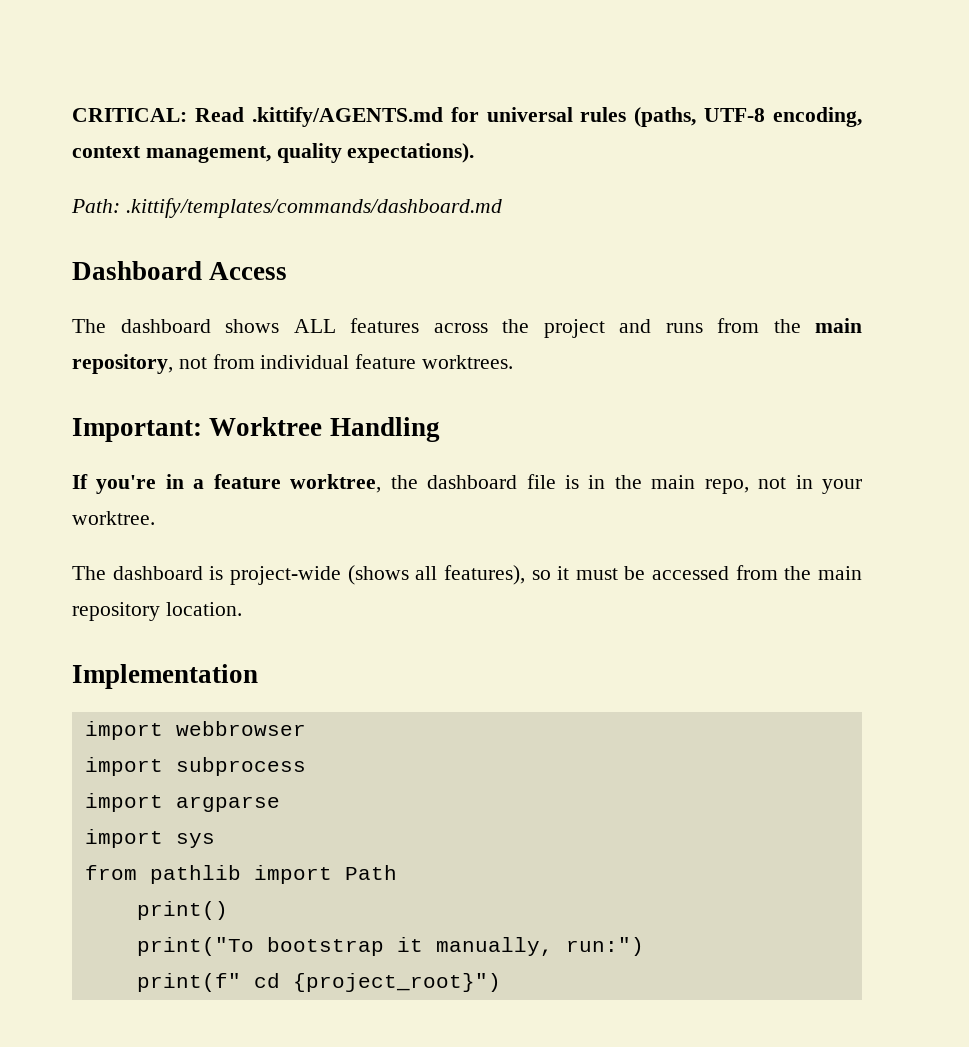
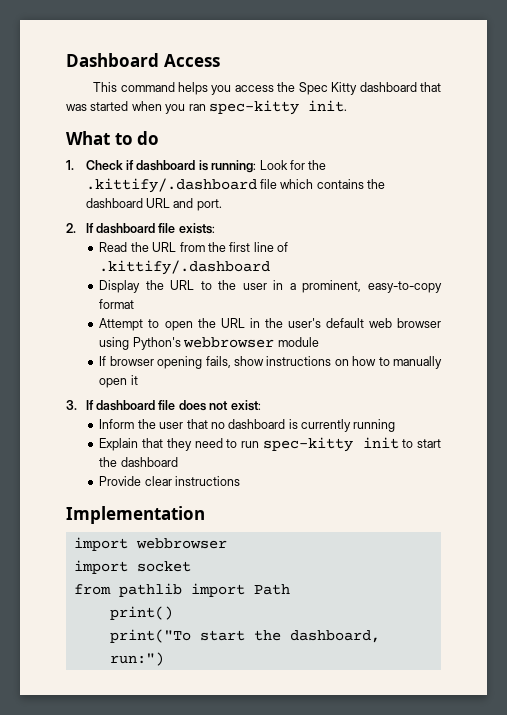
[72,107,862,127] [72,143,475,163] [71,198,502,218] [72,261,288,280] [72,318,862,338] [72,354,514,374] [72,417,440,442] [72,474,862,494] [72,511,155,525] [72,565,862,585] [72,602,242,621] CRITICAL: Read .kittify/AGENTS.md for universal rules (paths, UTF-8 encoding, context management, quality expectations). // Path: .kittify/templates/commands/dashboard.md // Dashboard Access // The dashboard shows ALL features across the project and runs from the main repository, not from individual feature worktrees. // Important: Worktree Handling // If you're in a feature worktree, the dashboard file is in the main repo, not in your worktree. // The dashboard is project-wide (shows all features), so it must be accessed from the main repository location. -> [66,53,220,67] [93,82,441,95] [66,100,347,115] [66,131,160,145] [66,160,327,173] [85,178,386,193] [85,198,222,211] [66,223,215,234] [99,242,289,252] [99,260,271,275] [99,280,442,293] [99,299,135,309] [99,318,442,331] [99,337,319,350] [99,356,443,369] [99,375,138,388] [66,400,261,411] [99,419,396,432] [99,437,441,452] [99,457,178,467] [99,476,241,486] Dashboard Access // This command helps you access the Spec Kitty dashboard that was started when you ran spec-kitty init. // What to do // 1. Check if dashboard is running: Look for the .kittify/.dashboard file which contains the dashboard URL and port. // 2. If dashboard file exists: // Read the URL from the first line of .kittify/.dashboard // Display the URL to the user in a prominent, easy-to-copy format // Attempt to open the URL in the user's default web browser using Python's webbrowser module // If browser opening fails, show instructions on how to manually open it // 3. If dashboard file does not exist: // Inform the user that no dashboard is currently running // Explain that they need to run spec-kitty init to start the dashboard // Provide clear instructions
[175,757,306,776] [84,793,280,812] [84,829,215,848] subprocess // import argparse // import sys -> [136,561,191,572] socket
[266,937,644,956] [136,973,501,992] bootstrap it manually, run:") // print(f" cd {project_root}") -> [199,630,380,643] [109,652,164,666] start the dashboard, run:")

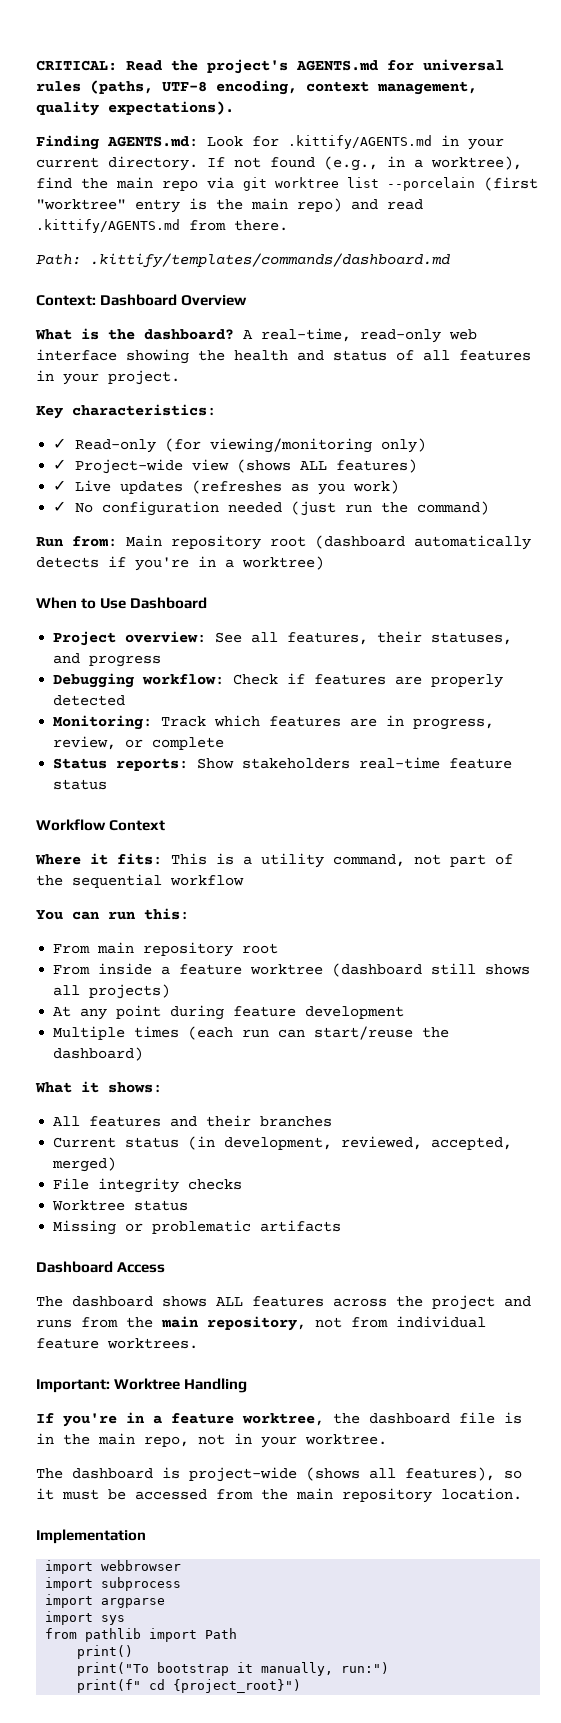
[66,53,220,67] [93,82,441,95] [66,100,347,115] [66,131,160,145] [66,160,327,173] [85,178,386,193] [85,198,222,211] [66,223,215,234] [99,242,289,252] [99,260,271,275] [99,280,442,293] [99,299,135,309] [99,318,442,331] [99,337,319,350] [99,356,443,369] [99,375,138,388] [66,400,261,411] [99,419,396,432] [99,437,441,452] [99,457,178,467] [99,476,241,486] Dashboard Access // This command helps you access the Spec Kitty dashboard that was started when you ran spec-kitty init. // What to do // 1. Check if dashboard is running: Look for the .kittify/.dashboard file which contains the dashboard URL and port. // 2. If dashboard file exists: // Read the URL from the first line of .kittify/.dashboard // Display the URL to the user in a prominent, easy-to-copy format // Attempt to open the URL in the user's default web browser using Python's webbrowser module // If browser opening fails, show instructions on how to manually open it // 3. If dashboard file does not exist: // Inform the user that no dashboard is currently running // Explain that they need to run spec-kitty init to start the dashboard // Provide clear instructions -> [36,59,504,74] [36,80,477,95] [36,101,234,116] [36,135,504,150] [36,156,522,171] [36,177,538,191] [36,198,423,213] [36,219,288,233] [36,253,450,268] [36,294,248,306] [35,328,477,343] [36,349,531,364] [36,370,180,385] [36,404,216,419] [53,438,427,453] [53,459,418,474] [53,480,400,495] [53,501,490,516] [36,535,531,550] [36,556,324,571] [36,597,208,609] [53,631,513,646] [53,653,162,667] [53,673,504,688] [53,695,126,706] [53,715,495,730] [53,736,225,750] [53,757,513,771] [53,779,108,790] [36,819,166,831] [35,853,513,868] [36,874,244,888] [36,908,189,920] [53,942,279,957] [53,963,531,977] [53,984,171,999] [53,1005,405,1020] [53,1026,450,1040] [53,1047,144,1061] [35,1081,162,1093] [53,1115,333,1127] [53,1136,513,1150] [52,1157,117,1172] [53,1178,243,1193] [52,1200,189,1211] [53,1220,342,1235] [36,1261,166,1273] [36,1295,531,1310] [36,1316,486,1331] [36,1338,198,1349] [36,1378,248,1393] [36,1412,522,1427] [36,1433,387,1448] [36,1467,522,1482] [36,1488,522,1503] CRITICAL: Read the project's AGENTS.md for universal rules (paths, UTF-8 encoding, context management, quality expectations). // Finding AGENTS.md: Look for .kittify/AGENTS.md in your current directory. If not found (e.g., in a worktree), find the main repo via git worktree list --porcelain (first "worktree" entry is the main repo) and read .kittify/AGENTS.md from there. // Path: .kittify/templates/commands/dashboard.md // Context: Dashboard Overview // What is the dashboard? A real-time, read-only web interface showing the health and status of all features in your project. // Key characteristics: // ✓ Read-only (for viewing/monitoring only) // ✓ Project-wide view (shows ALL features) // ✓ Live updates (refreshes as you work) // ✓ No configuration needed (just run the command) // Run from: Main repository root (dashboard automatically detects if you're in a worktree) // When to Use Dashboard // Project overview: See all features, their statuses, and progress // Debugging workflow: Check if features are properly detected // Monitoring: Track which features are in progress, review, or complete // Status reports: Show stakeholders real-time feature status // Workflow Context // Where it fits: This is a utility command, not part of the sequential workflow // You can run this: // From main repository root // From inside a feature worktree (dashboard still shows all projects) // At any point during feature development // Multiple times (each run can start/reuse the dashboard) // What it shows: // All features and their branches // Current status (in development, reviewed, accepted, merged) // File integrity checks // Worktree status // Missing or problematic artifacts // Dashboard Access // The dashboard shows ALL features across the project and runs from the main repository, not from individual feature worktrees. // Important: Worktree Handling // If you're in a feature worktree, the dashboard file is in the main repo, not in your worktree. // The dashboard is project-wide (shows all features), so it must be accessed from the main repository location.
[136,561,191,572] socket -> [101,1577,182,1591] [45,1594,166,1608] [45,1611,126,1625] subprocess // import argparse // import sys
[199,630,380,643] [109,652,164,666] start the dashboard, run:") -> [157,1662,390,1676] [77,1679,302,1693] bootstrap it manually, run:") // print(f" cd {project_root}")

